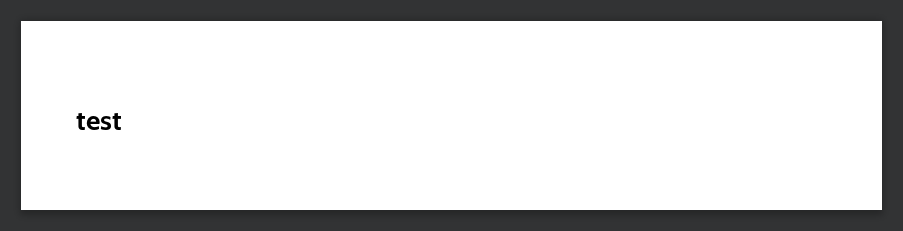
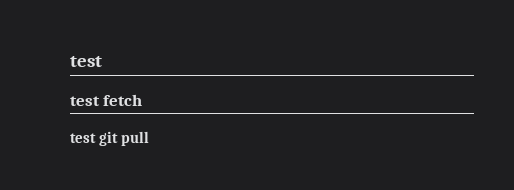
[76,113,122,130] test -> [70,56,102,67] [70,94,143,106] [70,131,150,146] test // test fetch // test git pull

